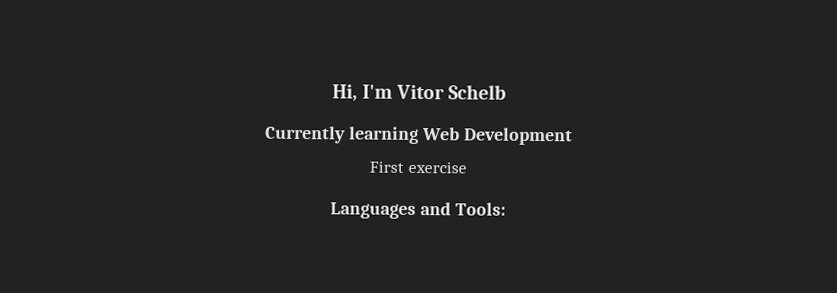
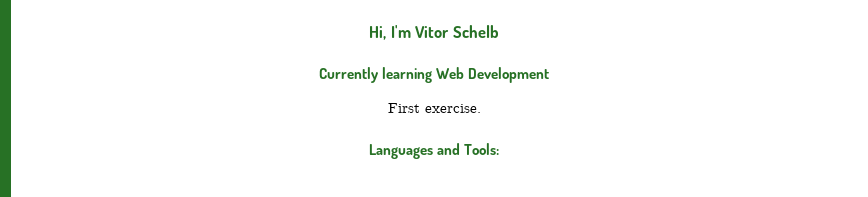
[407,161,467,174] exercise -> [424,104,481,113] exercise.

